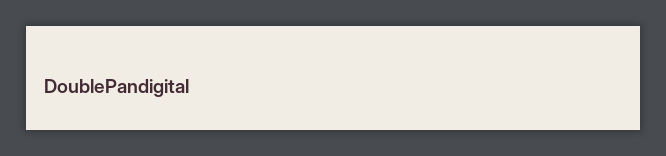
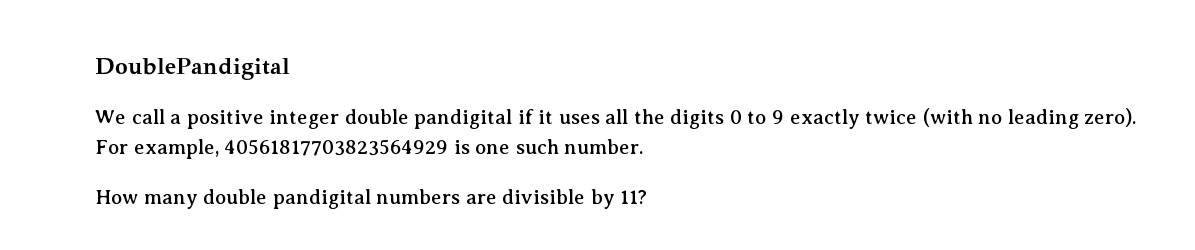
(189, 88) none -> [95,108,1137,129] [95,139,644,159] [95,189,648,209] // We call a positive integer double pandigital if it uses all the digits 0 to 9 exactly twice (with no leading zero). For example, 40561817703823564929 is one such number. // How many double pandigital numbers are divisible by 11?

